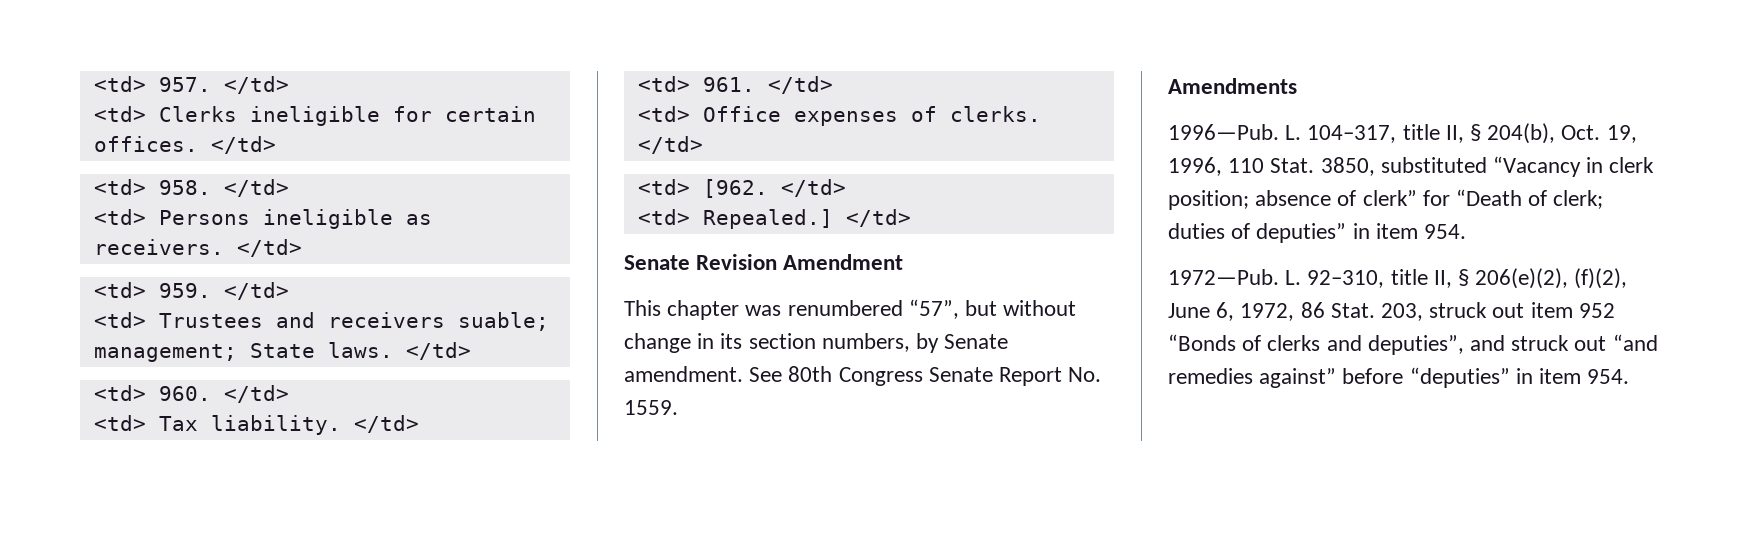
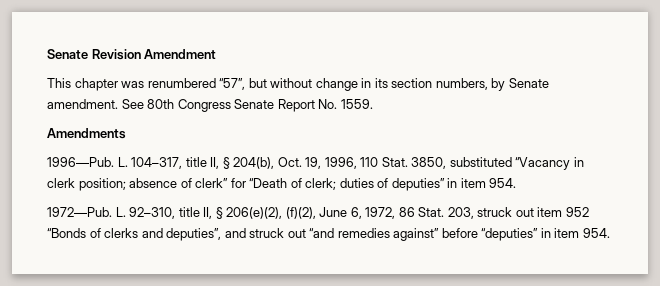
[93,76,289,94] [93,106,536,126] [93,136,276,154] [93,179,289,197] [93,209,432,229] [93,239,302,257] [93,282,289,300] [93,312,549,331] [93,342,471,362] [93,385,289,403] [93,415,419,435] [637,76,833,94] [637,106,1041,126] [637,136,703,154] [637,179,846,198] [637,209,911,229] <td> 957. </td> // <td> Clerks ineligible for certain offices. </td> // <td> 958. </td> // <td> Persons ineligible as receivers. </td> // <td> 959. </td> // <td> Trustees and receivers suable; management; State laws. </td> // <td> 960. </td> // <td> Tax liability. </td> // <td> 961. </td> // <td> Office expenses of clerks. </td> // <td> [962. </td> // <td> Repealed.] </td> // -> (47, 54) none

